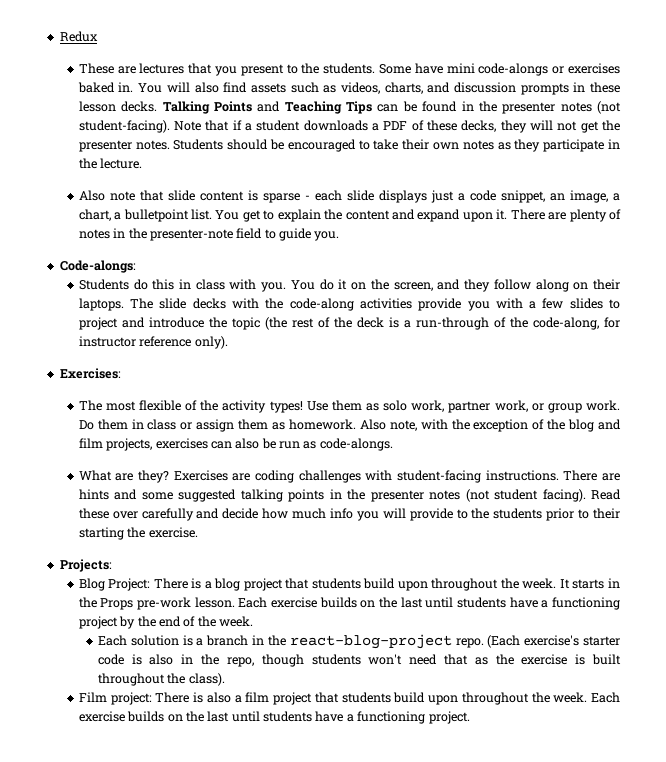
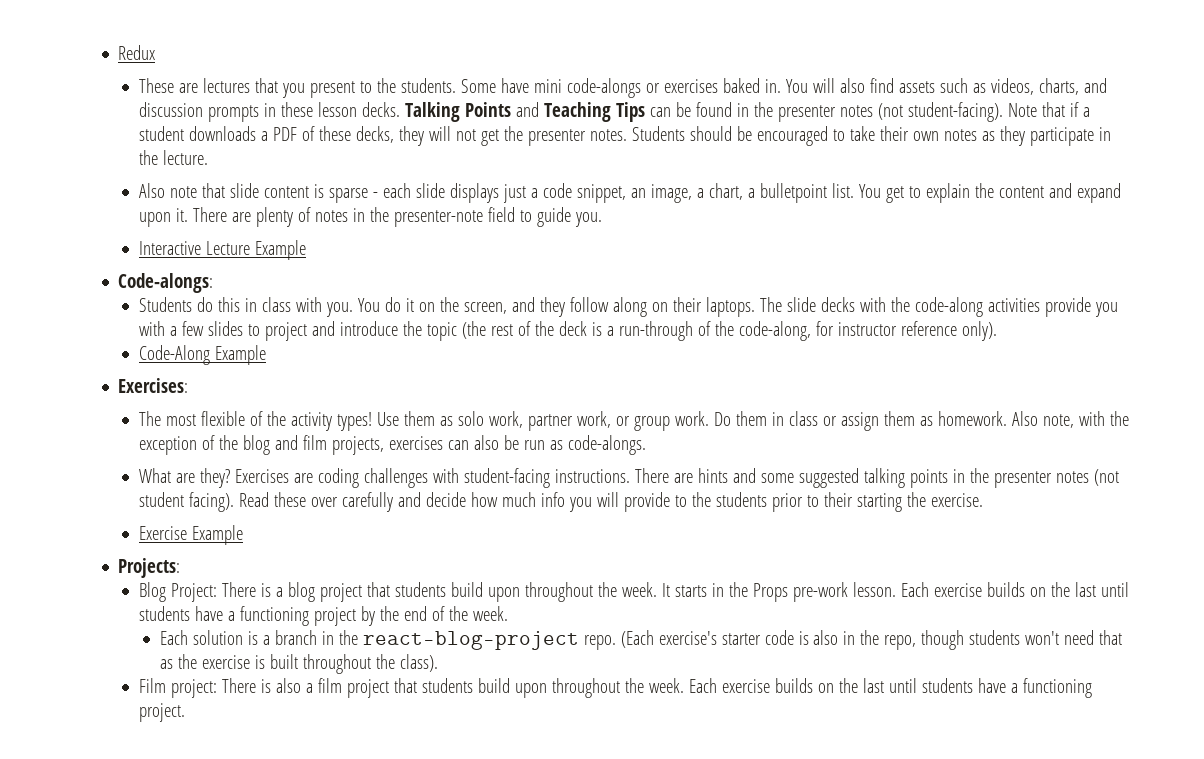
(340, 236) none -> [138,240,306,260] // Interactive Lecture Example
(228, 342) none -> [138,345,266,365] // Code-Along Example
(198, 532) none -> [138,525,243,545] // Exercise Example

